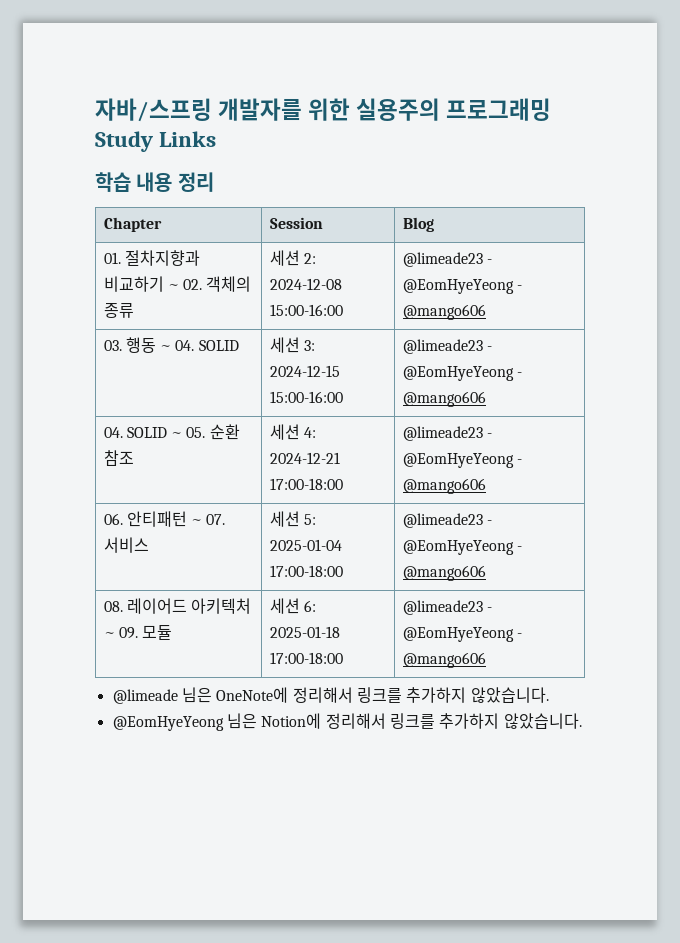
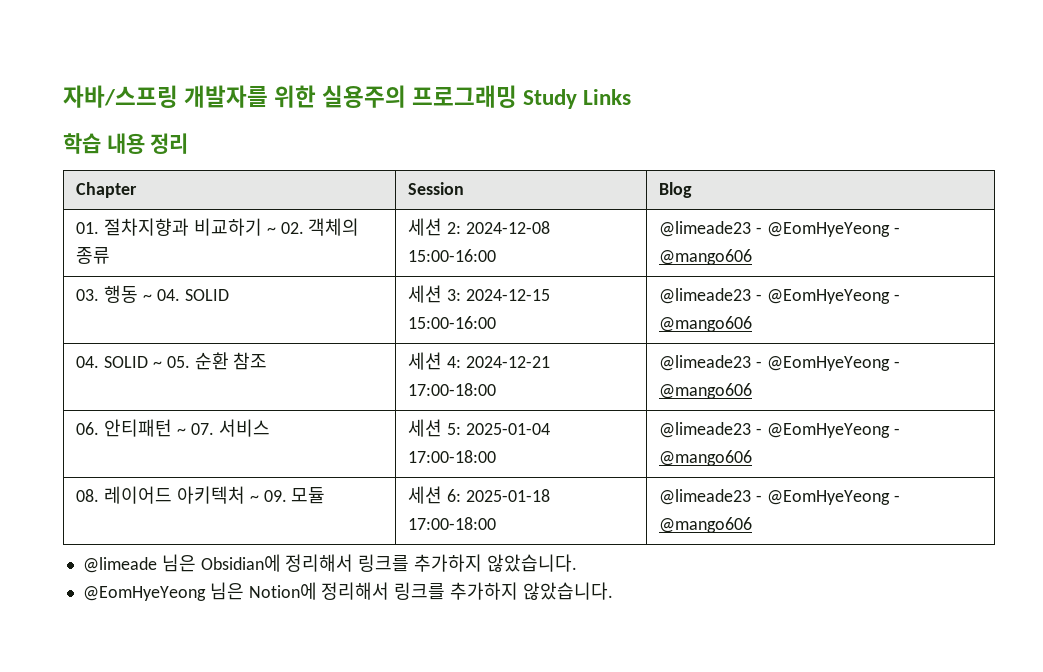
[216,687,289,703] OneNote에 -> [200,554,281,572] Obsidian에

